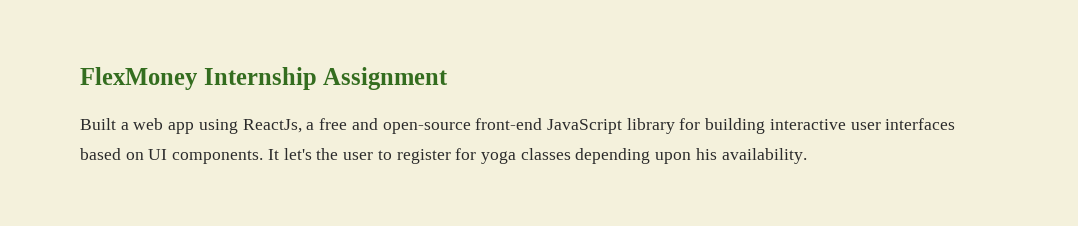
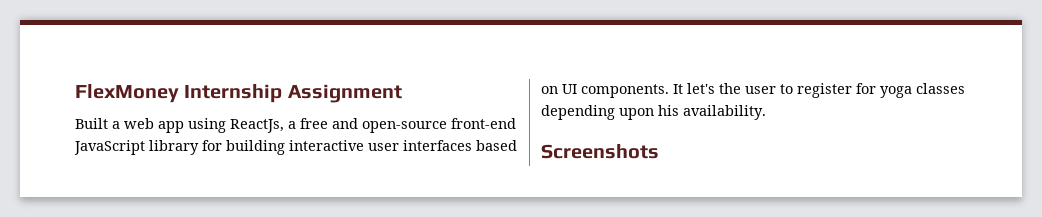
(807, 156) none -> [541,144,659,159] // Screenshots

